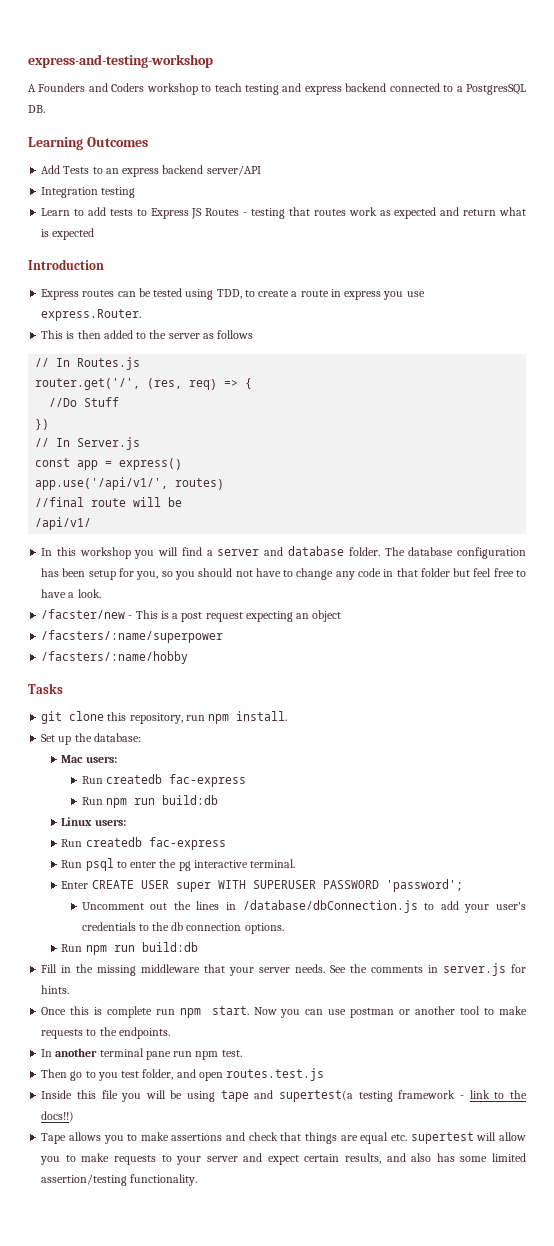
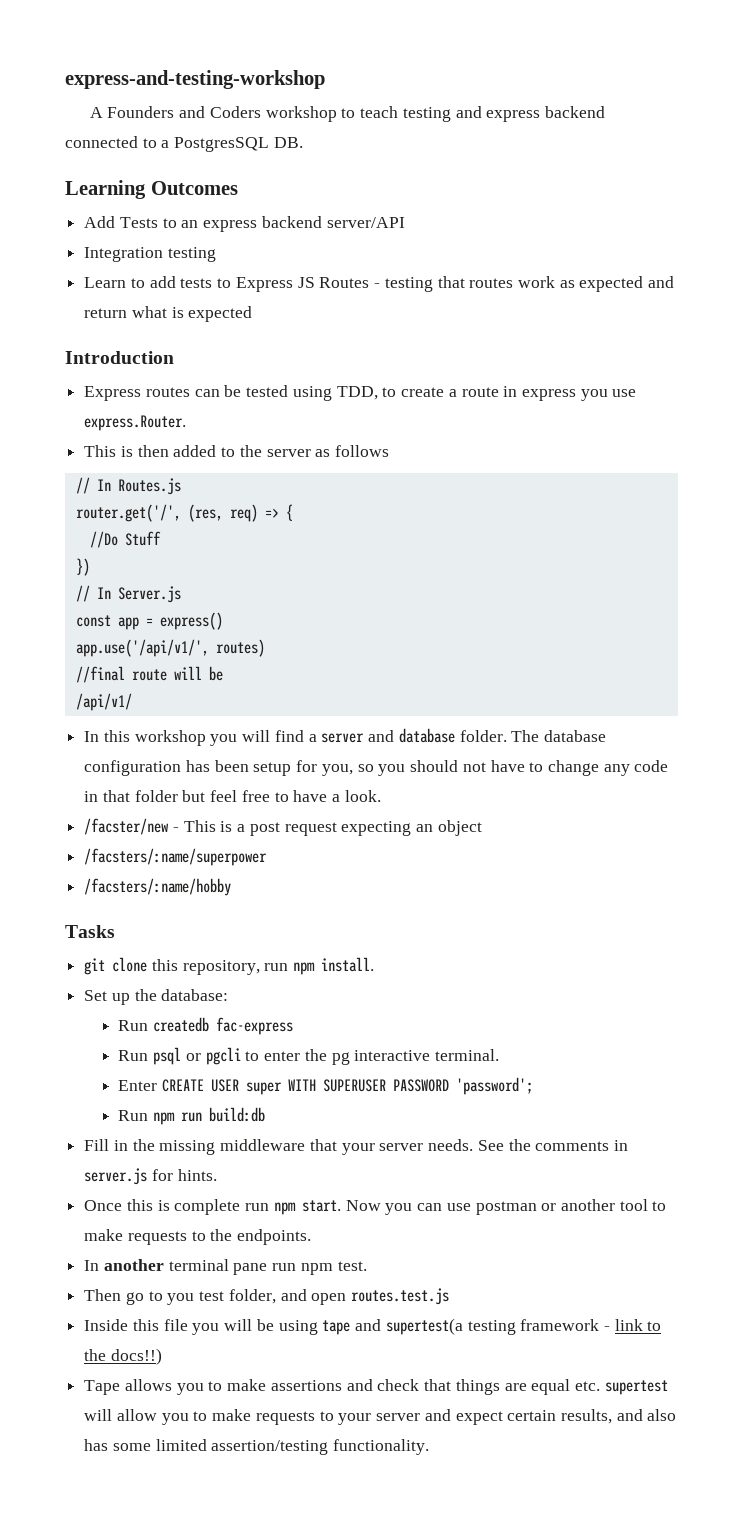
[61,755,117,763] [81,774,246,787] [81,795,218,808] [61,817,126,826] // Mac users: // Run createdb fac-express // Run npm run build:db // Linux users: -> (229, 995) none
(114, 864) none -> [185,1047,241,1065] or pgcli
[81,900,526,913] [81,922,284,934] // Uncomment out the lines in /database/dbConnection.js to add your user's credentials to the db connection options. -> (534, 1086) none

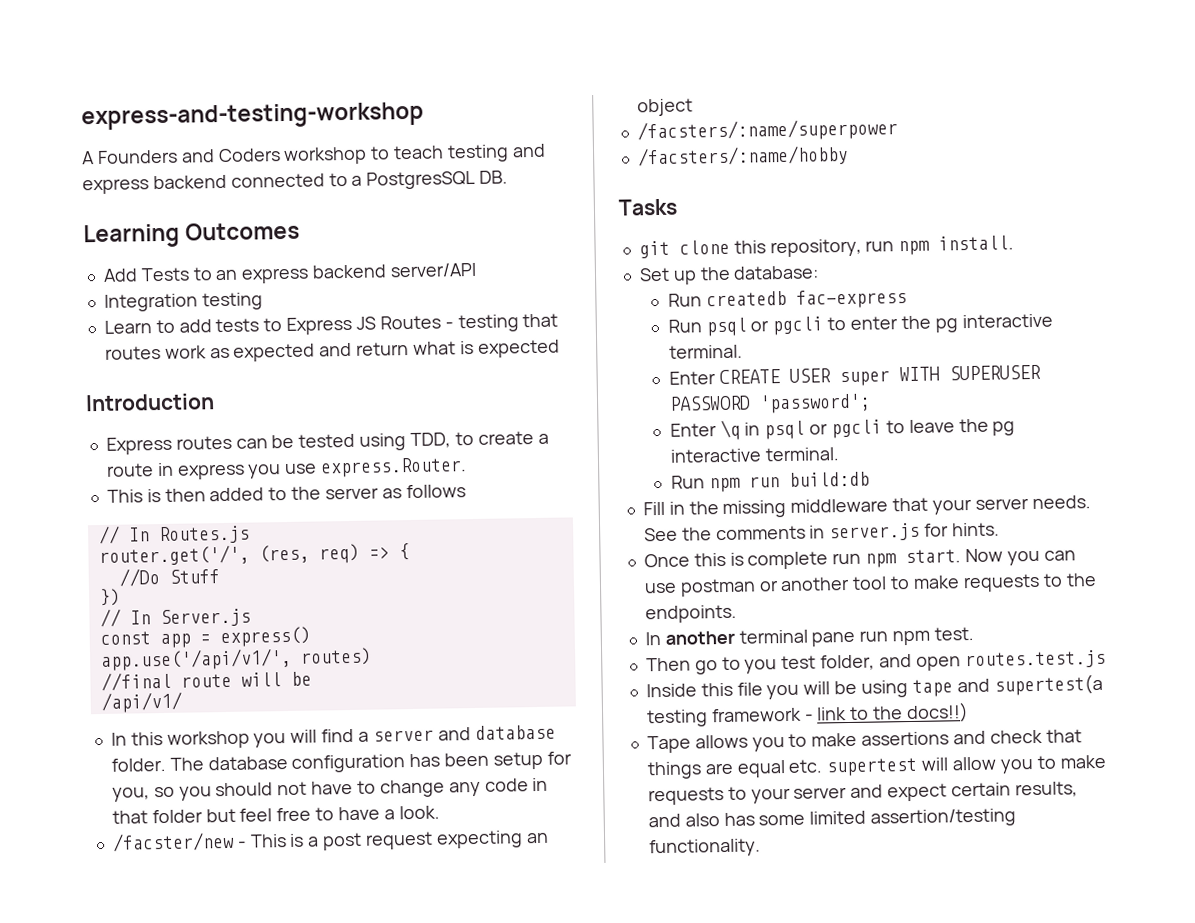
(534, 1086) none -> [669,418,1016,441] [669,447,840,463] // Enter \q in psql or pgcli to leave the pg interactive terminal.

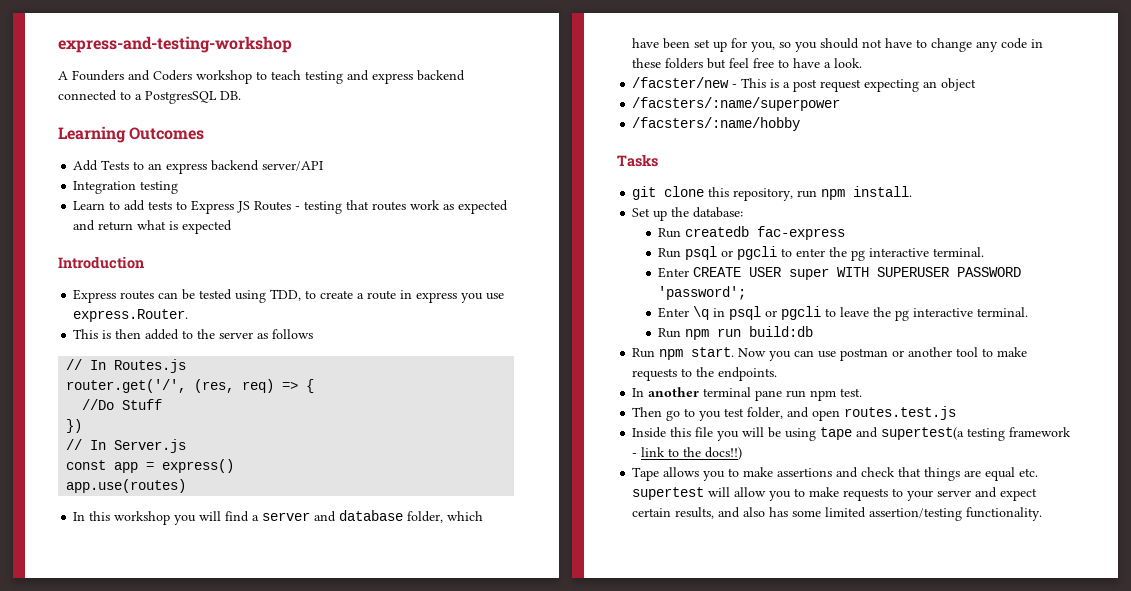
[99,647,372,672] [100,671,312,692] [100,691,182,714] app.use('/api/v1/', routes) // //final route will be // /api/v1/ -> [66,479,187,493] app.use(routes)
[110,751,543,773] folder. The database configuration has been setup -> [407,511,484,523] [632,38,728,52] folder, which have been set up
[111,809,203,824] that folder -> [632,58,704,69] these folders
[642,495,1091,518] [643,522,1000,542] [643,551,862,570] Fill in the missing middleware that your server needs. See the comments in server.js for hints. // Once this is complete run -> [632,348,656,358] Run

